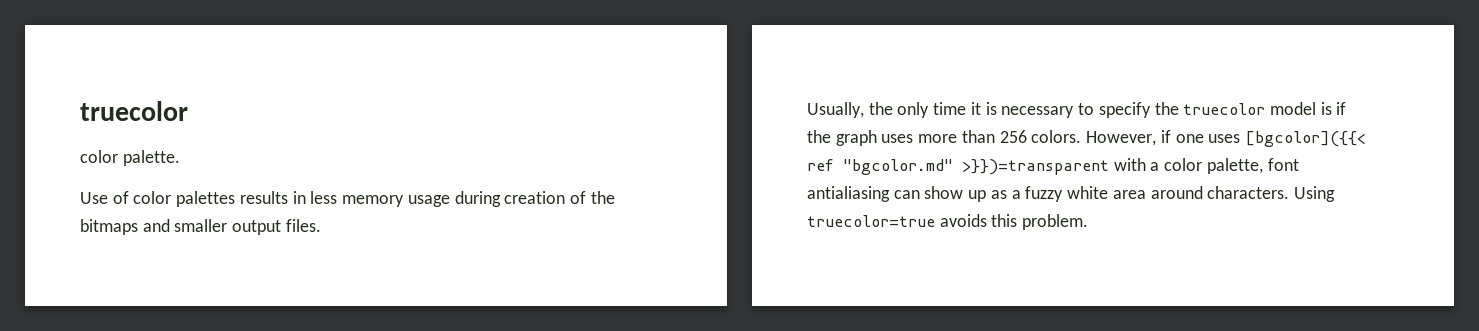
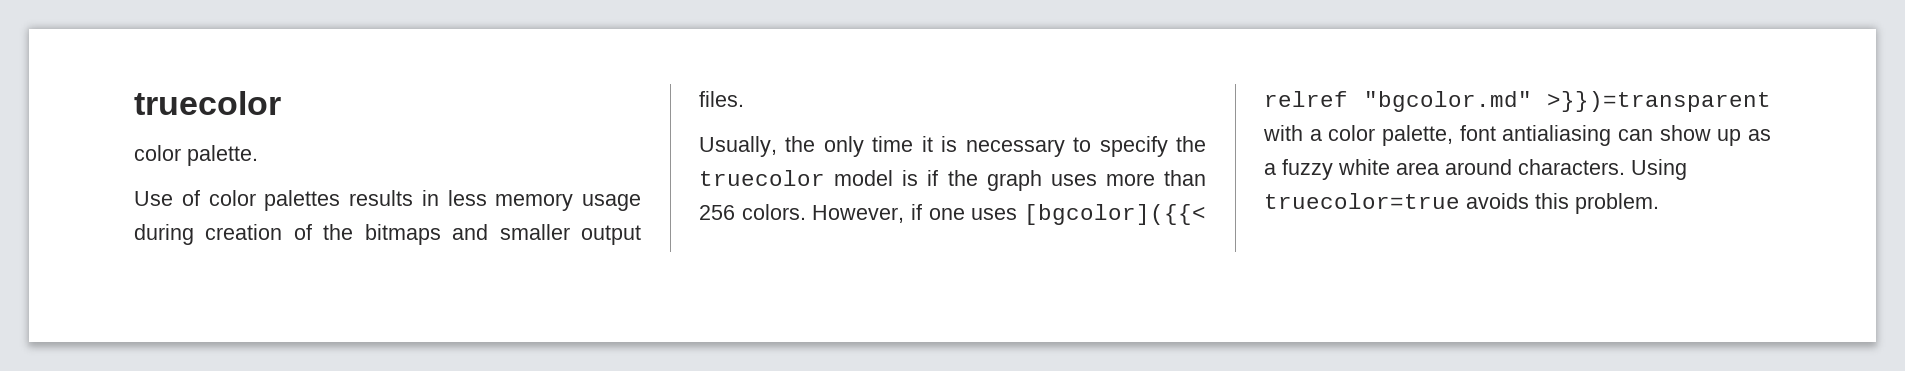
[807,159,834,171] ref -> [1264,91,1348,107] relref

